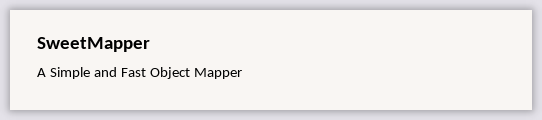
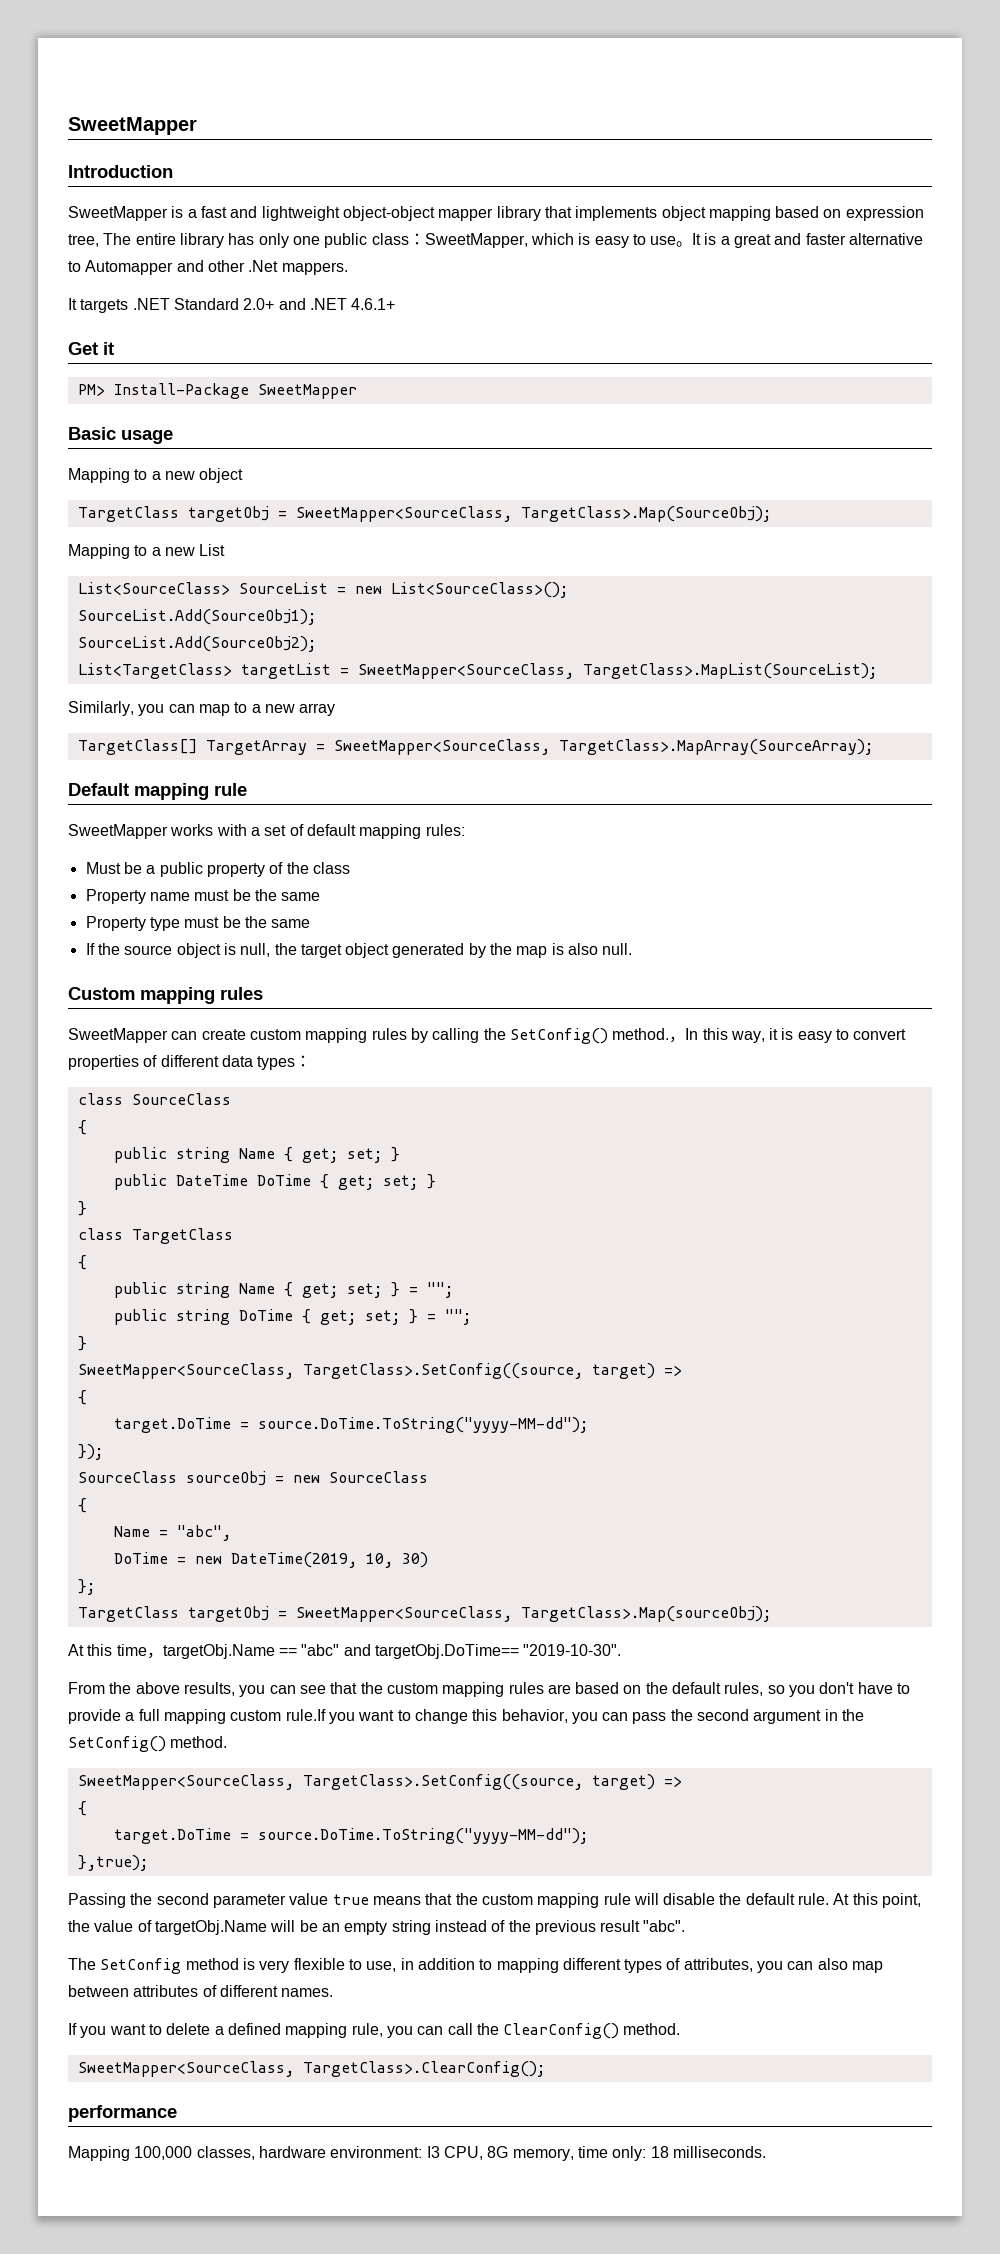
[37,37,150,52] [37,67,242,79] SweetMapper // A Simple and Fast Object Mapper -> [68,117,197,135] [68,165,173,178] [68,206,924,221] [68,233,924,248] [68,260,348,275] [68,298,396,313] [68,342,114,355] [77,383,357,399] [68,427,173,444] [68,468,244,483] [77,506,771,522] [68,544,226,559] [77,582,568,598] [77,609,316,625] [77,636,316,652] [77,663,877,679] [68,701,336,716] [77,739,873,755] [68,783,247,800] [68,824,465,839] [85,862,350,877] [85,889,321,904] [85,916,311,931] [85,943,633,958] [68,987,263,1004] [68,1028,907,1044] [68,1055,312,1070] [77,1093,231,1105] [77,1120,87,1135] [113,1147,400,1163] [113,1174,436,1190] [77,1201,87,1216] [77,1228,233,1244] [77,1255,87,1270] [113,1282,453,1298] [113,1309,471,1325] [77,1336,87,1351] [77,1363,682,1379] [77,1390,87,1405] [113,1417,588,1433] [77,1444,103,1460] [77,1471,428,1486] [77,1498,87,1513] [113,1525,231,1541] [113,1552,428,1568] [77,1579,95,1595] [77,1606,771,1622] [68,1644,622,1659] [68,1682,911,1697] [68,1709,865,1724] [68,1736,228,1752] [77,1774,682,1790] [77,1801,87,1816] [113,1828,588,1844] [77,1855,148,1871] [68,1893,922,1908] [68,1920,686,1935] [68,1958,884,1974] [68,1985,334,1997] [68,2023,681,2039] [77,2061,545,2077] [68,2105,177,2122] [68,2146,766,2161] SweetMapper // Introduction // SweetMapper is a fast and lightweight object-object mapper library that implements object mapping based on expression tree, The entire library has only one public class：SweetMapper, which is easy to use。It is a great and faster alternative to Automapper and other .Net mappers. // It targets .NET Standard 2.0+ and .NET 4.6.1+ // Get it // PM> Install-Package SweetMapper // Basic usage // Mapping to a new object // TargetClass targetObj = SweetMapper<SourceClass, TargetClass>.Map(SourceObj); // Mapping to a new List // List<SourceClass> SourceList = new List<SourceClass>(); // SourceList.Add(SourceObj1); // SourceList.Add(SourceObj2); // List<TargetClass> targetList = SweetMapper<SourceClass, TargetClass>.MapList(SourceList); // Similarly, you can map to a new array // TargetClass[] TargetArray = SweetMapper<SourceClass, TargetClass>.MapArray(SourceArray); // Default mapping rule // SweetMapper works with a set of default mapping rules: // Must be a public property of the class // Property name must be the same // Property type must be the same // If the source object is null, the target object generated by the map is also null. // Custom mapping rules // SweetMapper can create custom mapping rules by calling the SetConfig() method.，In this way, it is easy to convert properties of different data types： // class SourceClass // { // public string Name { get; set; } // public DateTime DoTime { get; set; } // } // class TargetClass // { // public string Name { get; set; } = ""; // public string DoTime { get; set; } = ""; // } // SweetMapper<SourceClass, TargetClass>.SetConfig((source, target) => // { // target.DoTime = source.DoTime.ToString("yyyy-MM-dd"); // }); // SourceClass sourceObj = new SourceClass // { // Name = "abc", // DoTime = new DateTime(2019, 10, 30) // }; // TargetClass targetObj = SweetMapper<SourceClass, TargetClass>.Map(sourceObj); // At this time，targetObj.Name == "abc" and targetObj.DoTime== "2019-10-30". // From the above results, you can see that the custom mapping rules are based on the default rules, so you don't have to provide a full mapping custom rule.If you want to change this behavior, you can pass the second argument in the SetConfig() method. // SweetMapper<SourceClass, TargetClass>.SetConfig((source, target) => // { // target.DoTime = source.DoTime.ToString("yyyy-MM-dd"); // },true); // Passing the second parameter value true means that the custom mapping rule will disable the default rule. At this point, the value of targetObj.Name will be an empty string instead of the previous result "abc". // The SetConfig method is very flexible to use, in addition to mapping different types of attributes, you can also map between attributes of different names. // If you want to delete a defined mapping rule, you can call the ClearConfig() method. // SweetMapper<SourceClass, TargetClass>.ClearConfig(); // performance // Mapping 100,000 classes, hardware environment: I3 CPU, 8G memory, time only: 18 milliseconds.

